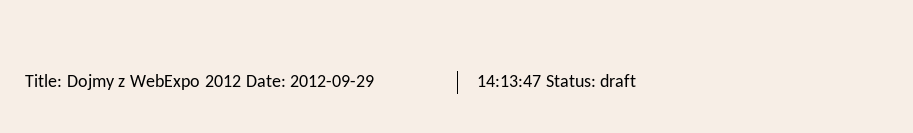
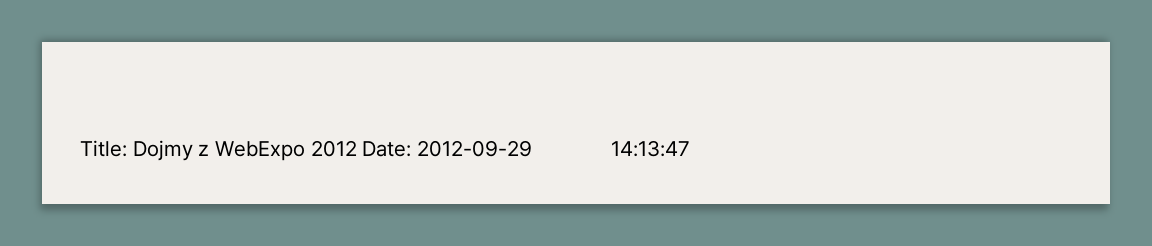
[545,74,637,87] Status: draft -> (690, 148) none

